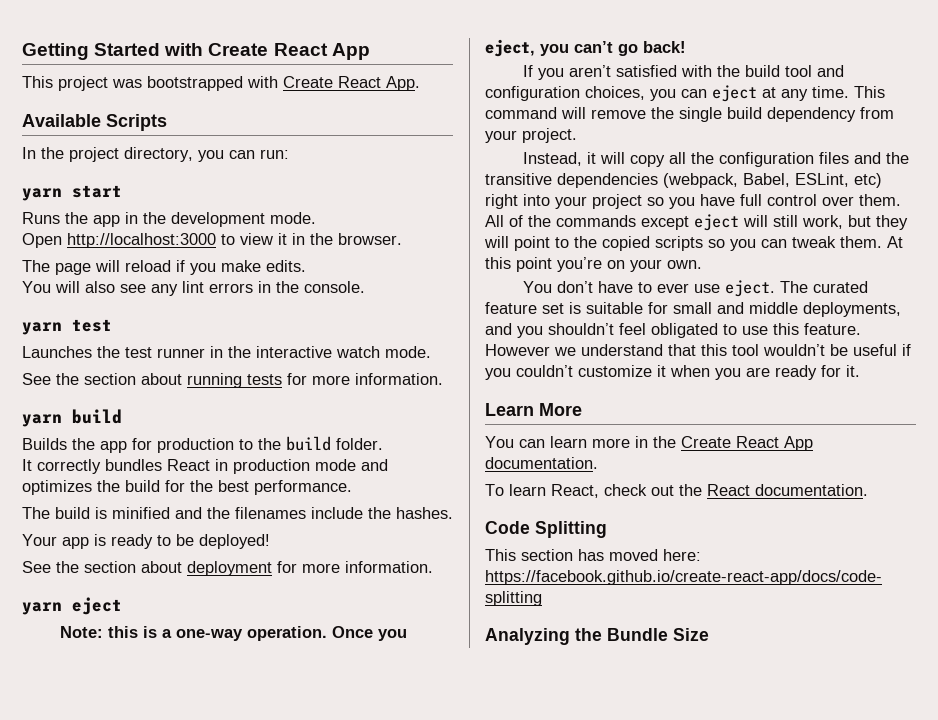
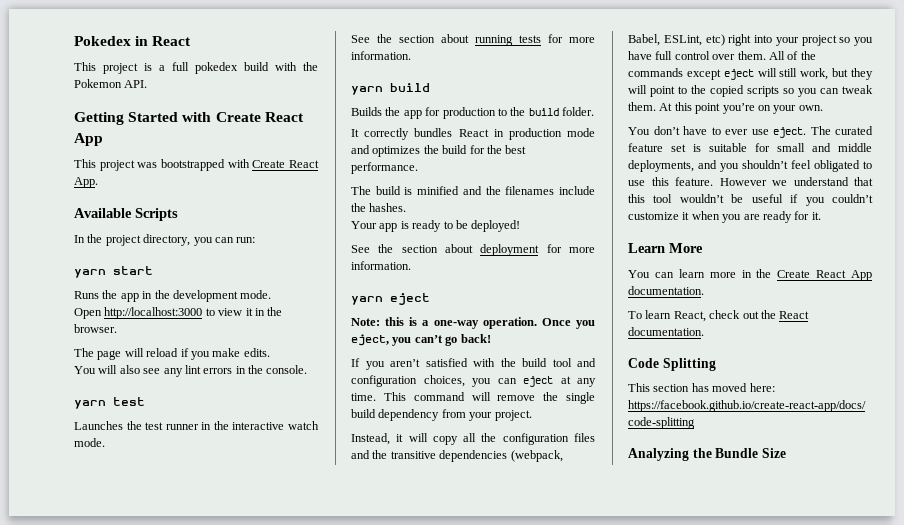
(22, 51) none -> [74,36,192,46] [74,62,318,74] [74,79,148,88] Pokedex in React // This project is a full pokedex build with the Pokemon API. //

